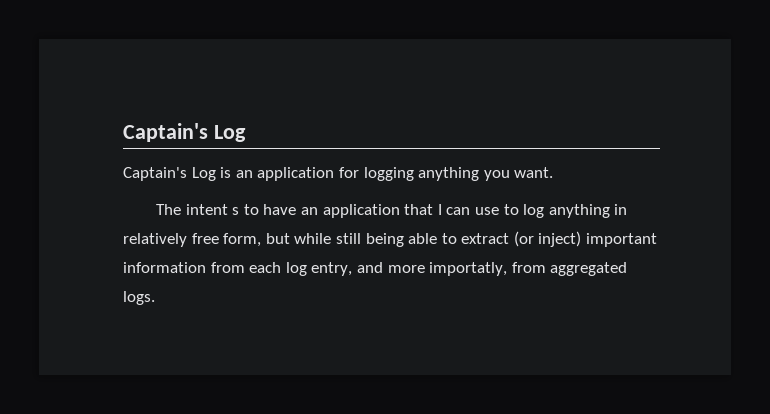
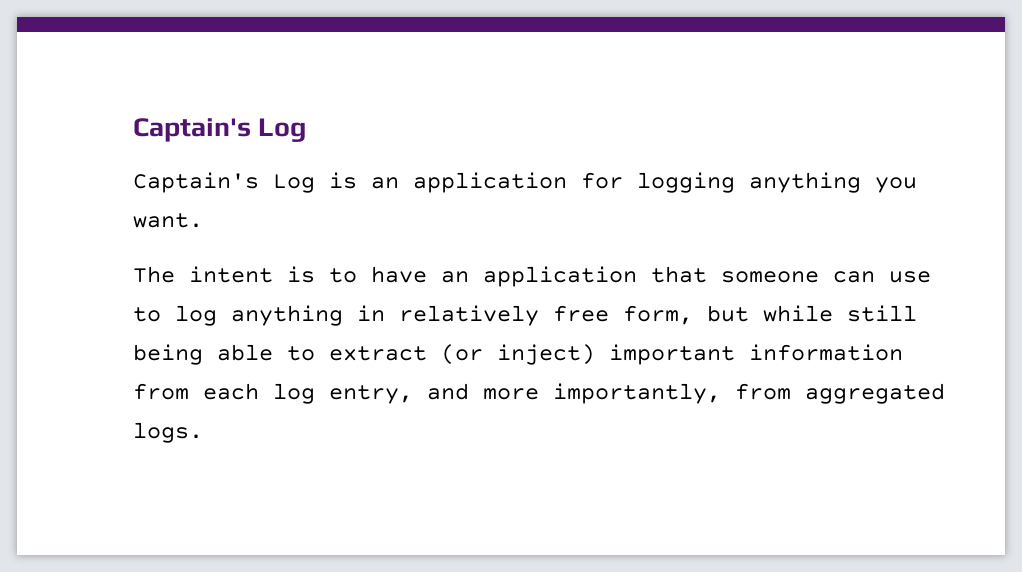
[232,207,240,215] s -> [287,266,315,283] is
[437,204,442,215] I -> [721,271,819,283] someone
[429,262,508,276] importatly, -> [553,383,721,404] importantly,

